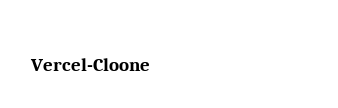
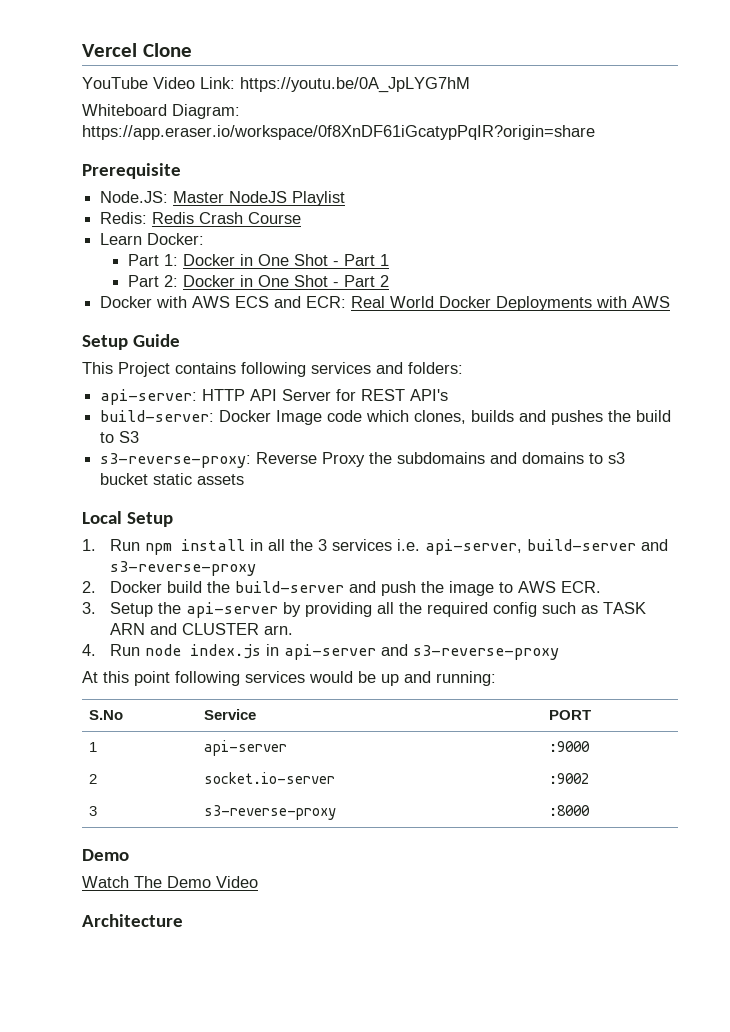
[30,58,150,71] Vercel-Cloone -> [82,43,192,57] [82,77,470,93] [82,104,240,119] [82,125,595,140] [82,163,181,179] [100,191,346,206] [100,212,302,224] [100,233,205,245] [127,254,389,266] [127,275,389,287] [100,296,671,311] [82,334,180,350] [82,362,463,377] [100,389,449,405] [100,410,672,425] [100,431,140,443] [100,452,626,468] [100,473,245,485] [82,511,173,527] [82,539,668,555] [109,561,256,576] [82,581,601,596] [82,602,646,618] [109,623,293,635] [82,644,559,660] [82,671,496,686] [88,710,123,720] [203,709,256,720] [548,710,591,720] [88,742,97,752] [203,740,287,756] [548,741,590,752] [88,774,97,784] [203,772,335,784] [548,773,589,784] [88,806,97,816] [203,805,336,820] [548,805,590,816] [82,849,129,861] [82,876,258,888] [82,914,183,927] Vercel Clone // YouTube Video Link: https://youtu.be/0A_JpLYG7hM // Whiteboard Diagram: https://app.eraser.io/workspace/0f8XnDF61iGcatypPqIR?origin=share // Prerequisite // Node.JS: Master NodeJS Playlist // Redis: Redis Crash Course // Learn Docker: // Part 1: Docker in One Shot - Part 1 // Part 2: Docker in One Shot - Part 2 // Docker with AWS ECS and ECR: Real World Docker Deployments with AWS // Setup Guide // This Project contains following services and folders: // api-server: HTTP API Server for REST API's // build-server: Docker Image code which clones, builds and pushes the build to S3 // s3-reverse-proxy: Reverse Proxy the subdomains and domains to s3 bucket static assets // Local Setup // 1. Run npm install in all the 3 services i.e. api-server, build-server and s3-reverse-proxy // 2. Docker build the build-server and push the image to AWS ECR. // 3. Setup the api-server by providing all the required config such as TASK ARN and CLUSTER arn. // 4. Run node index.js in api-server and s3-reverse-proxy // At this point following services would be up and running: // S.No | Service | PORT // 1 | api-server | :9000 // 2 | socket.io-server | :9002 // 3 | s3-reverse-proxy | :8000 // Demo // Watch The Demo Video // Architecture

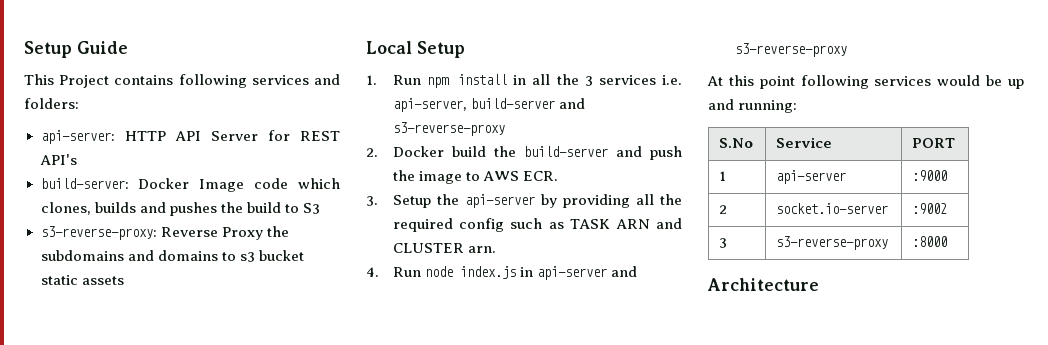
[82,43,192,57] [82,77,470,93] [82,104,240,119] [82,125,595,140] [82,163,181,179] [100,191,346,206] [100,212,302,224] [100,233,205,245] [127,254,389,266] [127,275,389,287] [100,296,671,311] Vercel Clone // YouTube Video Link: https://youtu.be/0A_JpLYG7hM // Whiteboard Diagram: https://app.eraser.io/workspace/0f8XnDF61iGcatypPqIR?origin=share // Prerequisite // Node.JS: Master NodeJS Playlist // Redis: Redis Crash Course // Learn Docker: // Part 1: Docker in One Shot - Part 1 // Part 2: Docker in One Shot - Part 2 // Docker with AWS ECS and ECR: Real World Docker Deployments with AWS // -> (24, 49) none
[82,849,129,861] [82,876,258,888] // Demo // Watch The Demo Video -> (948, 241) none

